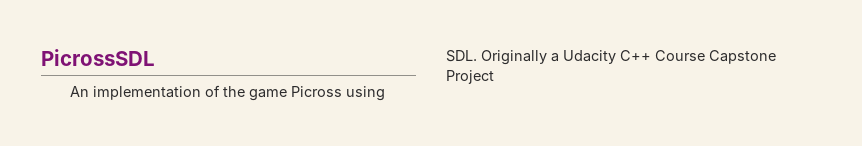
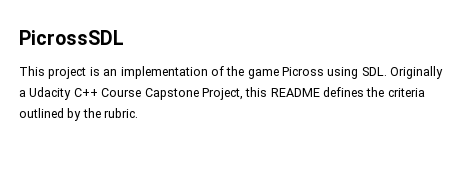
[69,86,89,97] An -> [19,66,118,79] This project is an
[446,70,494,84] Project -> [201,87,425,100] [19,108,139,121] Project, this README defines the criteria outlined by the rubric.

